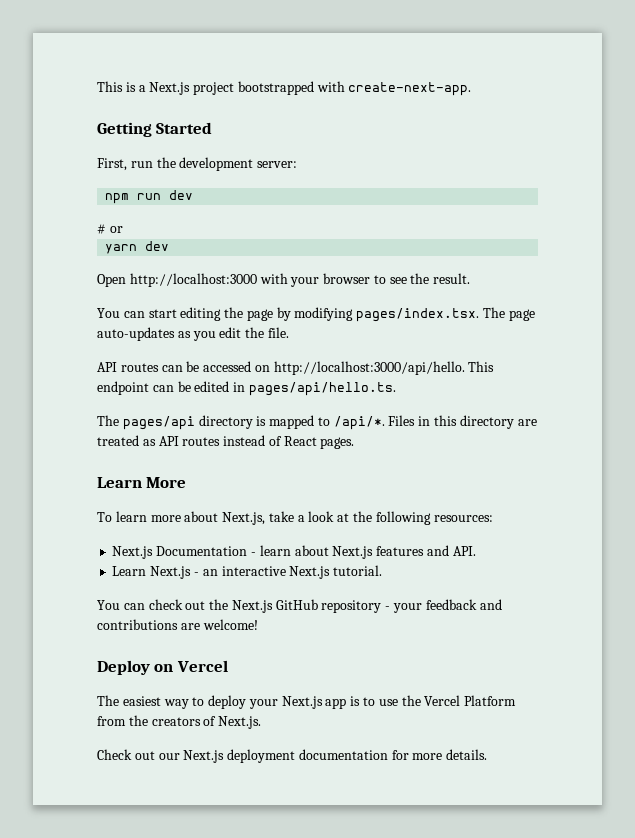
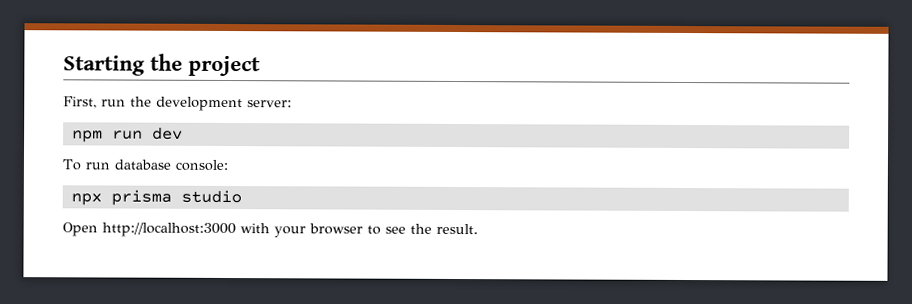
[97,81,472,96] [97,122,213,137] This is a Next.js project bootstrapped with create-next-app. // Getting Started -> [63,53,261,77] Starting the project
[97,224,123,234] [105,241,170,254] # or // yarn dev -> [62,159,228,172] [70,189,242,206] To run database console: // npx prisma studio
[97,307,535,322] [97,327,289,341] [97,361,495,375] [97,381,396,396] [97,415,537,430] [97,435,355,449] [97,477,187,488] [97,511,493,525] [112,545,476,559] [112,565,383,579] [97,599,502,613] [97,619,258,630] [97,660,228,675] [97,695,517,709] [97,715,262,729] [97,749,488,763] // You can start editing the page by modifying pages/index.tsx. The page auto-updates as you edit the file. // API routes can be accessed on http://localhost:3000/api/hello. This endpoint can be edited in pages/api/hello.ts. // The pages/api directory is mapped to /api/*. Files in this directory are treated as API routes instead of React pages. // Learn More // To learn more about Next.js, take a look at the following resources: // Next.js Documentation - learn about Next.js features and API. // Learn Next.js - an interactive Next.js tutorial. // You can check out the Next.js GitHub repository - your feedback and contributions are welcome! // Deploy on Vercel // The easiest way to deploy your Next.js app is to use the Vercel Platform from the creators of Next.js. // Check out our Next.js deployment documentation for more details. -> (478, 229) none

